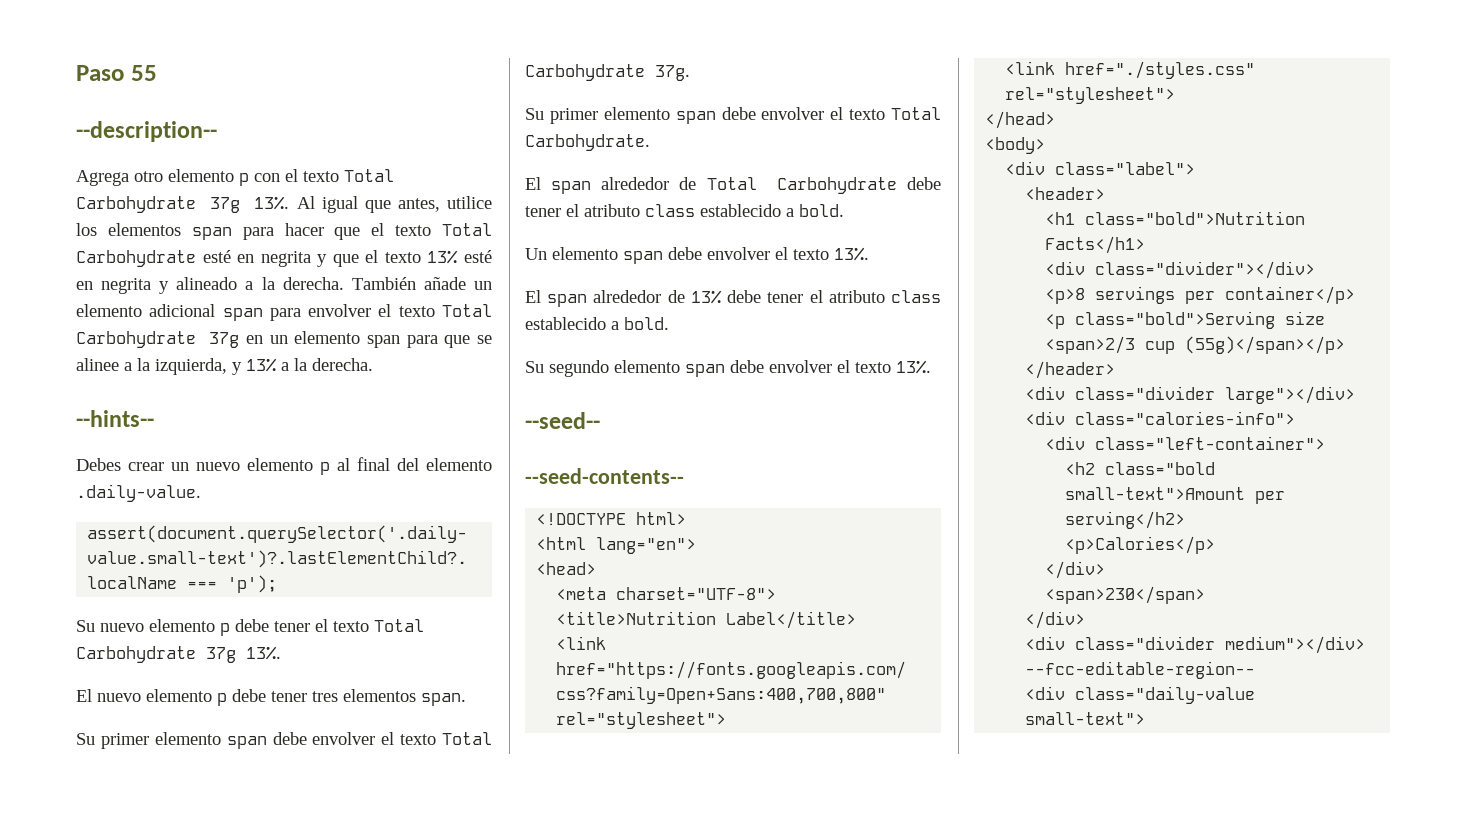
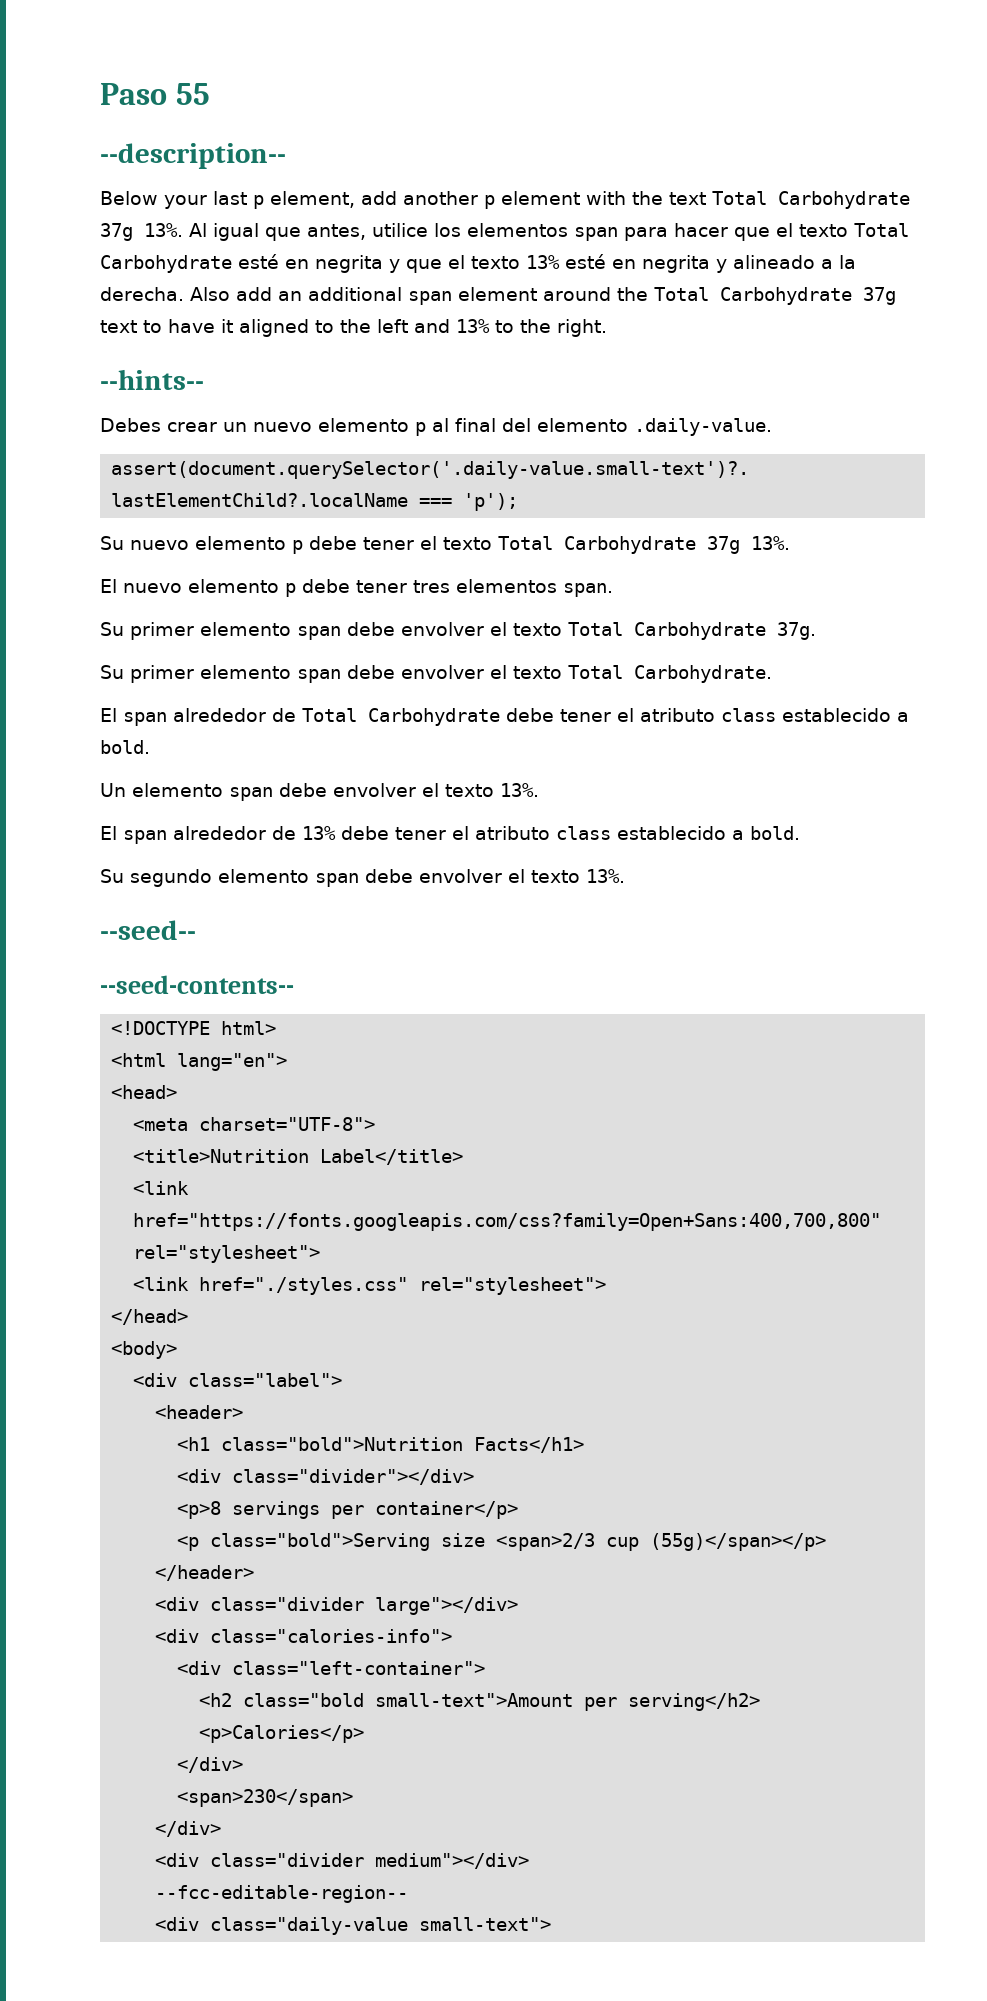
[76,169,339,186] Agrega otro elemento p con el texto -> [100,191,706,209] Below your last p element, add another p element with the text
[351,277,492,290] [76,304,492,321] [76,331,493,348] [76,358,373,375] También añade un elemento adicional span para envolver el texto Total Carbohydrate 37g en un elemento span para que se alinee a la izquierda, y 13% a la derecha. -> [190,287,896,305] [100,319,607,337] Also add an additional span element around the Total Carbohydrate 37g text to have it aligned to the left and 13% to the right.

